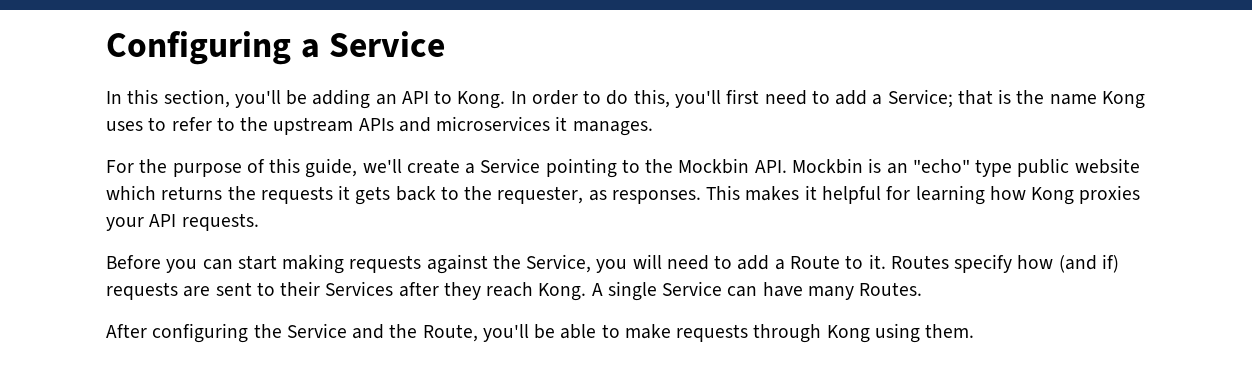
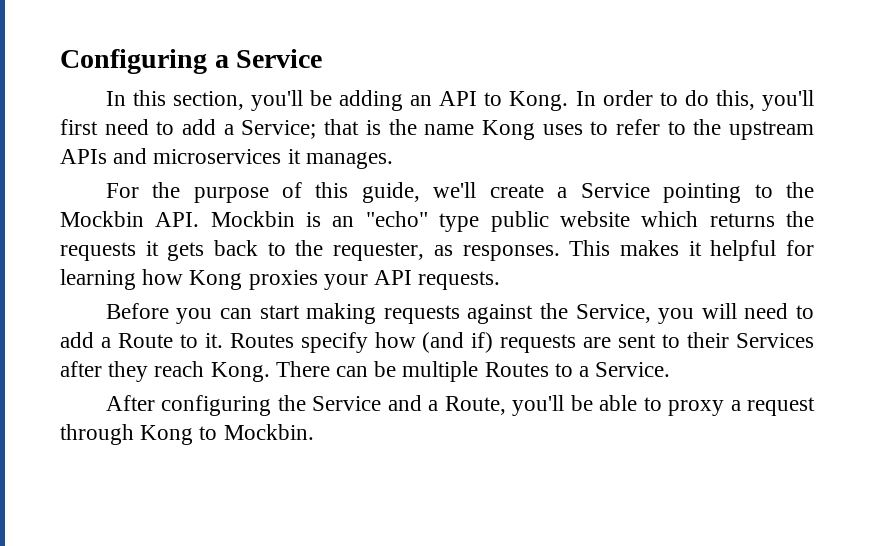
[591,281,923,301] A single Service can have many Routes. -> [275,361,671,382] There can be multiple Routes to a Service.
[389,324,418,338] the -> [428,400,439,411] a
[624,323,975,343] make requests through Kong using them. -> [668,397,815,416] [60,424,314,445] proxy a request through Kong to Mockbin.

